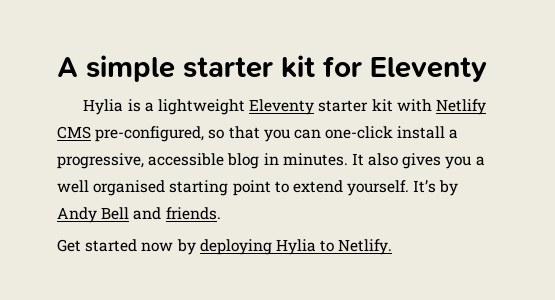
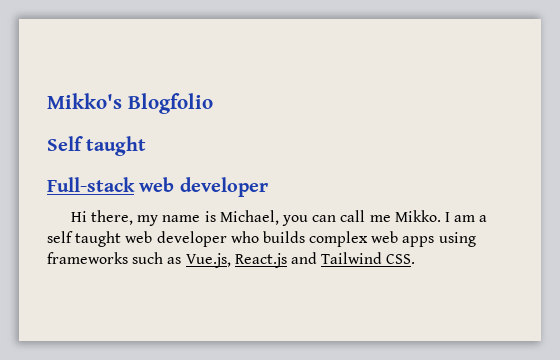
[57,55,487,82] [83,99,486,115] [57,126,459,142] [57,153,485,169] [57,180,459,196] [57,207,221,223] [57,239,393,255] A simple starter kit for Eleventy // Hylia is a lightweight Eleventy starter kit with Netlify CMS pre-configured, so that you can one-click install a progressive, accessible blog in minutes. It also gives you a well organised starting point to extend yourself. It’s by Andy Bell and friends. // Get started now by deploying Hylia to Netlify. -> [47,93,213,114] [47,136,147,156] [47,177,268,197] [70,210,488,226] [47,231,476,247] [47,252,416,268] Mikko's Blogfolio // Self taught // Full-stack web developer // Hi there, my name is Michael, you can call me Mikko. I am a self taught web developer who builds complex web apps using frameworks such as Vue.js, React.js and Tailwind CSS.

